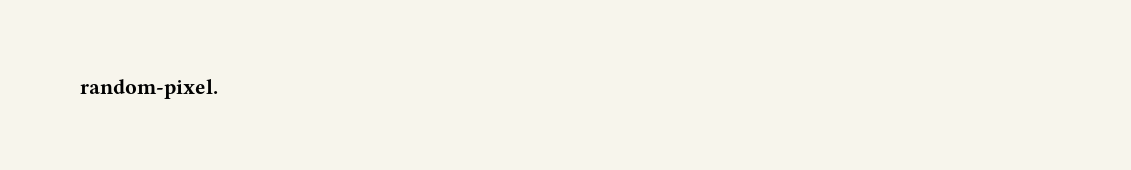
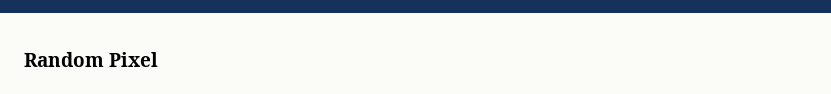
[80,79,218,99] random-pixel. -> [24,52,159,67] Random Pixel

